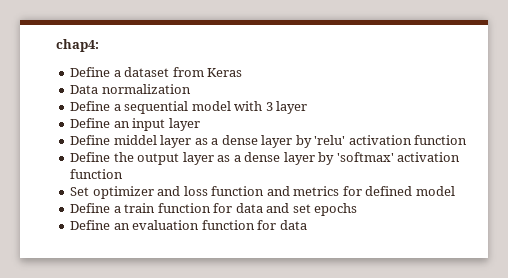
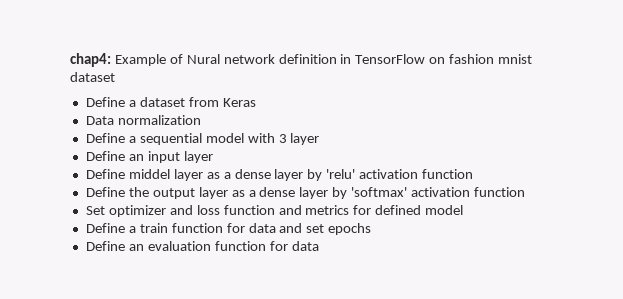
(99, 45) none -> [114,54,533,66] [70,72,115,82] Example of Nural network definition in TensorFlow on fashion mnist dataset

